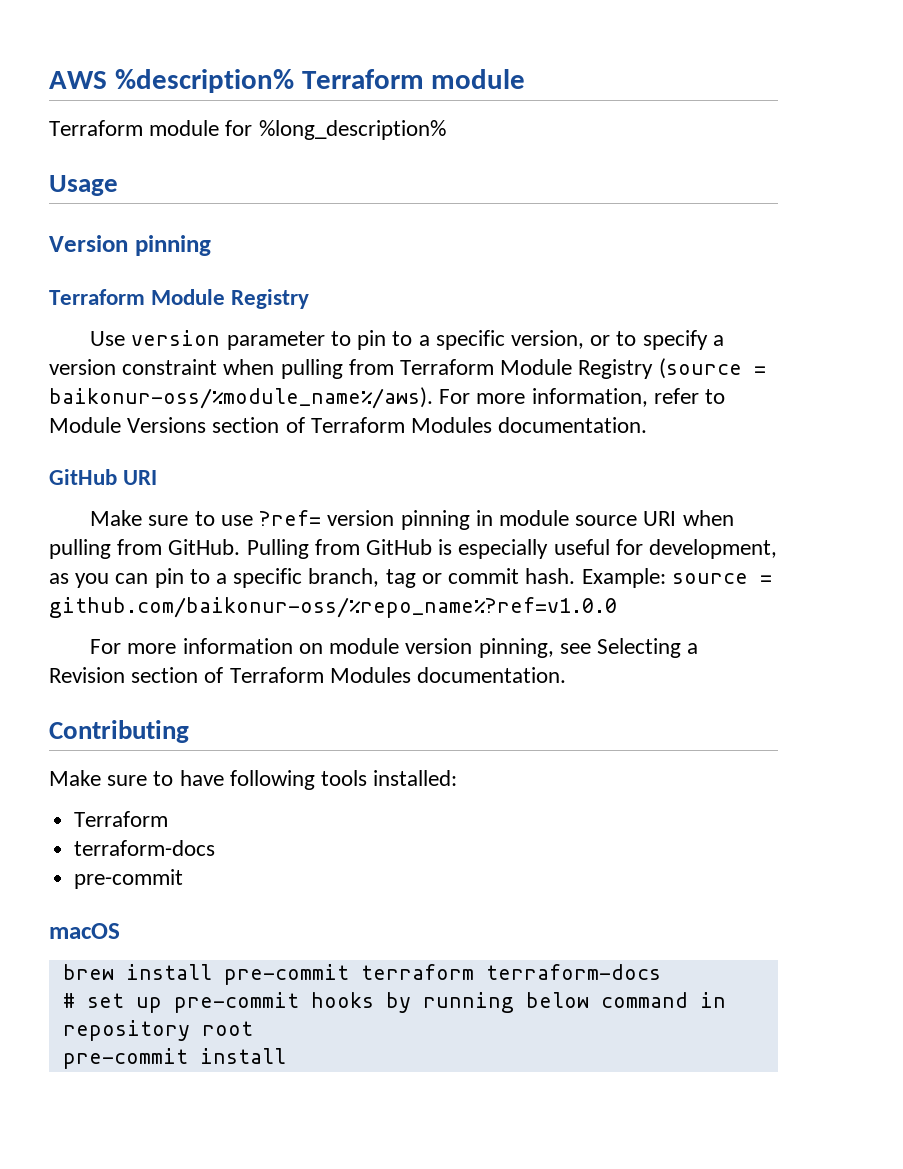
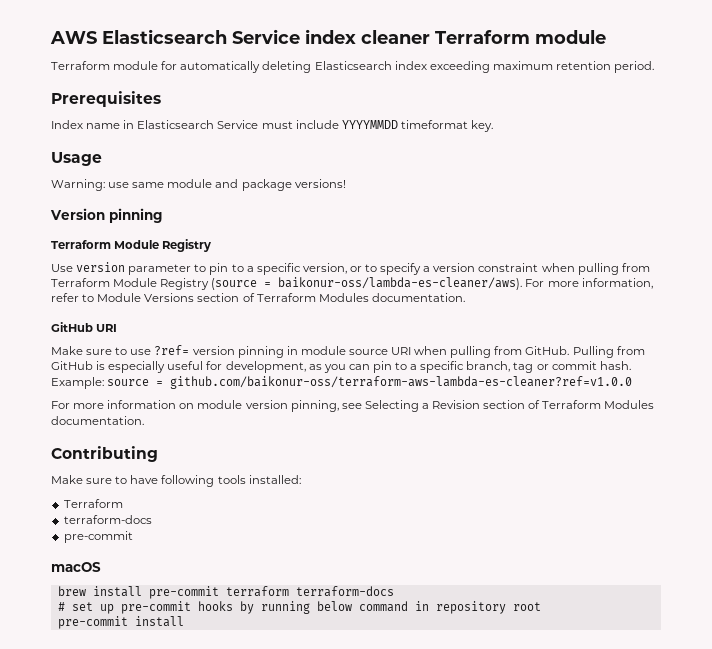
[114,69,294,93] %description% -> [102,29,430,44] Elasticsearch Service index cleaner
[258,120,446,140] [49,175,118,196] %long_description% // Usage -> [180,61,655,73] [51,91,161,107] [51,120,493,132] [51,152,102,166] [51,179,346,191] automatically deleting Elasticsearch index exceeding maximum retention period. // Prerequisites // Index name in Elasticsearch Service must include YYYYMMDD timeformat key. // Usage // Warning: use same module and package versions!
[49,387,433,409] baikonur-oss/%module_name%/aws). -> [278,277,523,290] baikonur-oss/lambda-es-cleaner/aws).
[49,597,617,618] github.com/baikonur-oss/%repo_name%?ref=v1.0.0 -> [170,376,633,389] github.com/baikonur-oss/terraform-aws-lambda-es-cleaner?ref=v1.0.0

